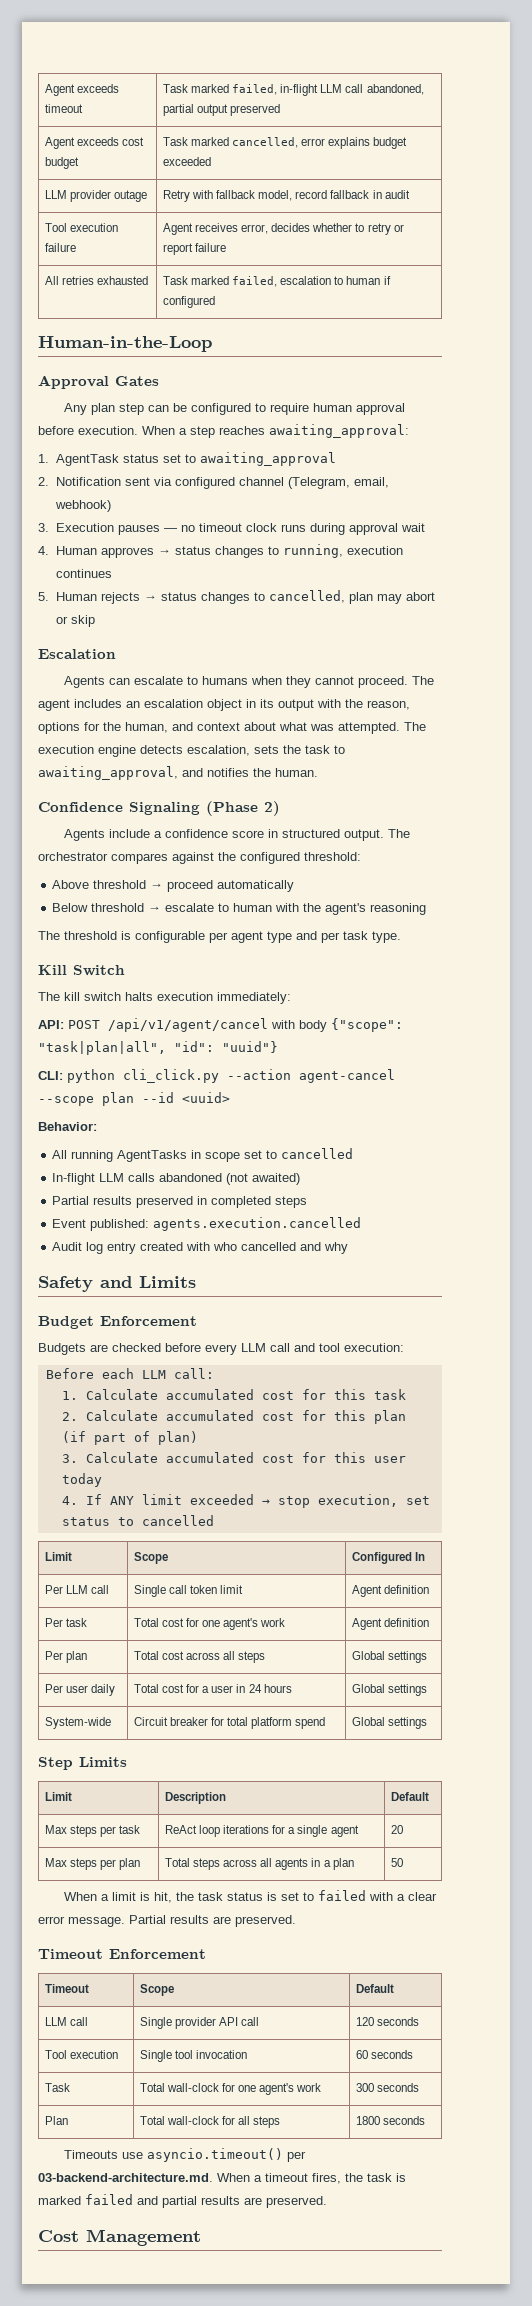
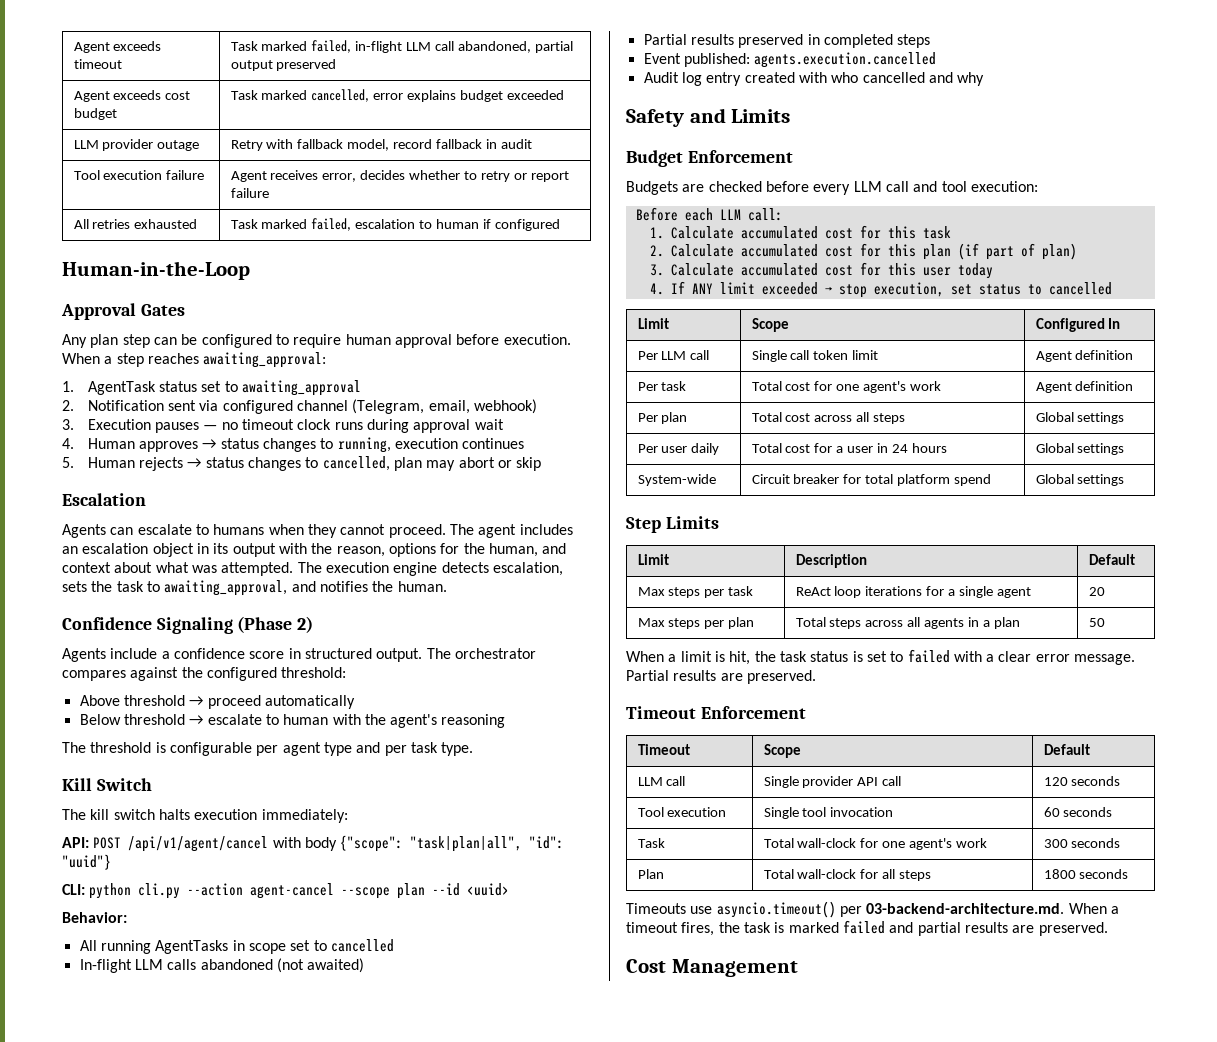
[123,1069,219,1083] cli_click.py -> [138,883,181,899] cli.py

